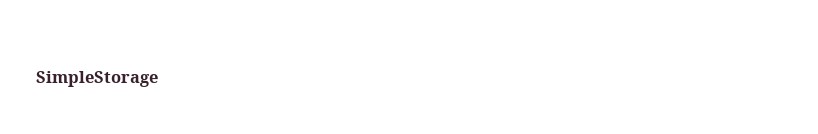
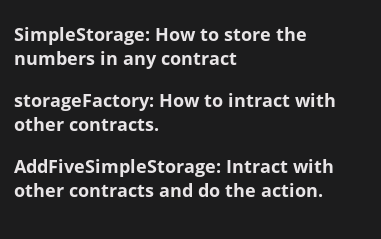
[36,71,158,87] SimpleStorage -> [14,27,307,45] [14,51,237,69] [14,93,336,111] [14,117,159,131] [14,159,334,177] [14,183,323,197] SimpleStorage: How to store the numbers in any contract // storageFactory: How to intract with other contracts. // AddFiveSimpleStorage: Intract with other contracts and do the action.

